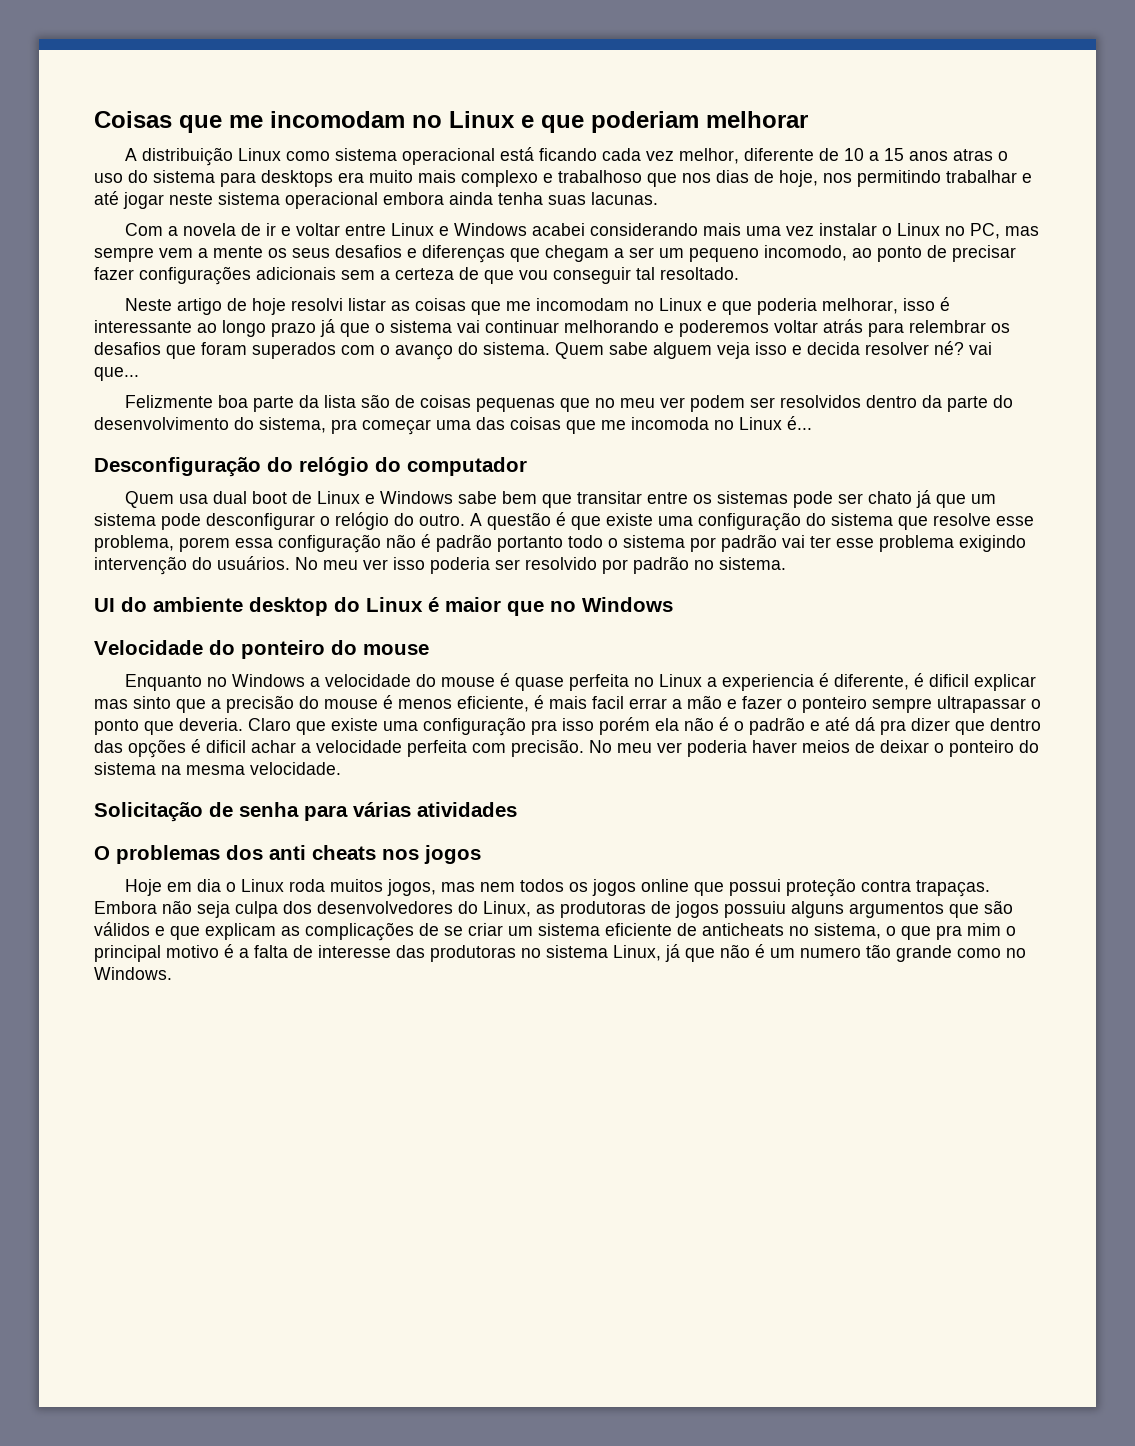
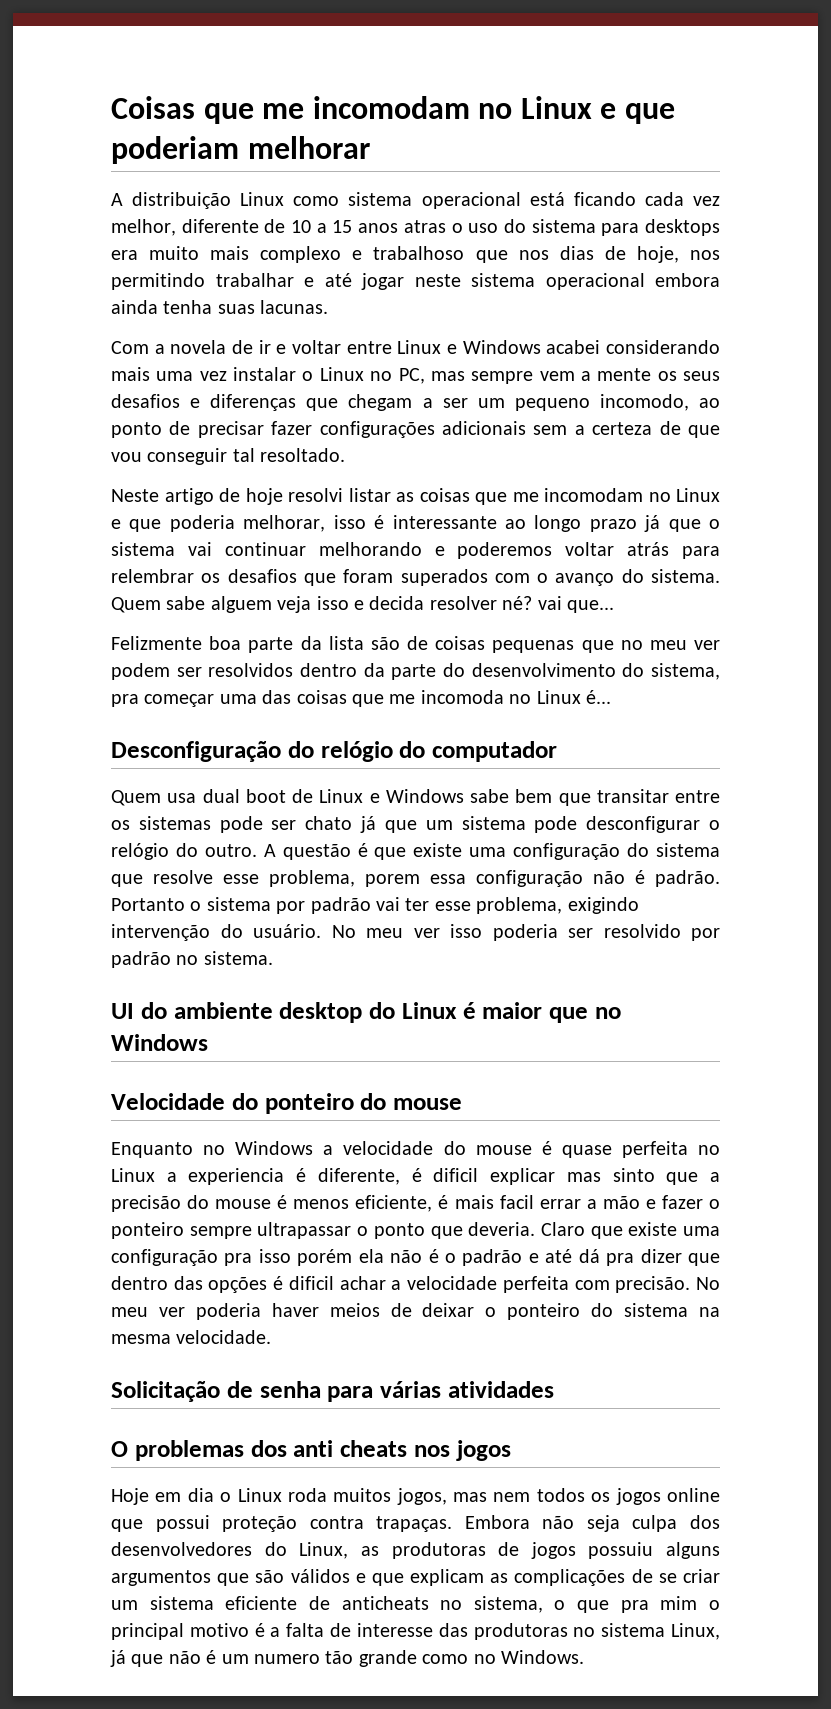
[436,534,603,552] padrão portanto todo -> [655,870,720,887] [111,898,185,911] padrão. Portanto
[879,535,954,552] problema -> [476,897,563,914] problema,
[217,556,290,570] usuários. -> [253,924,321,938] usuário.

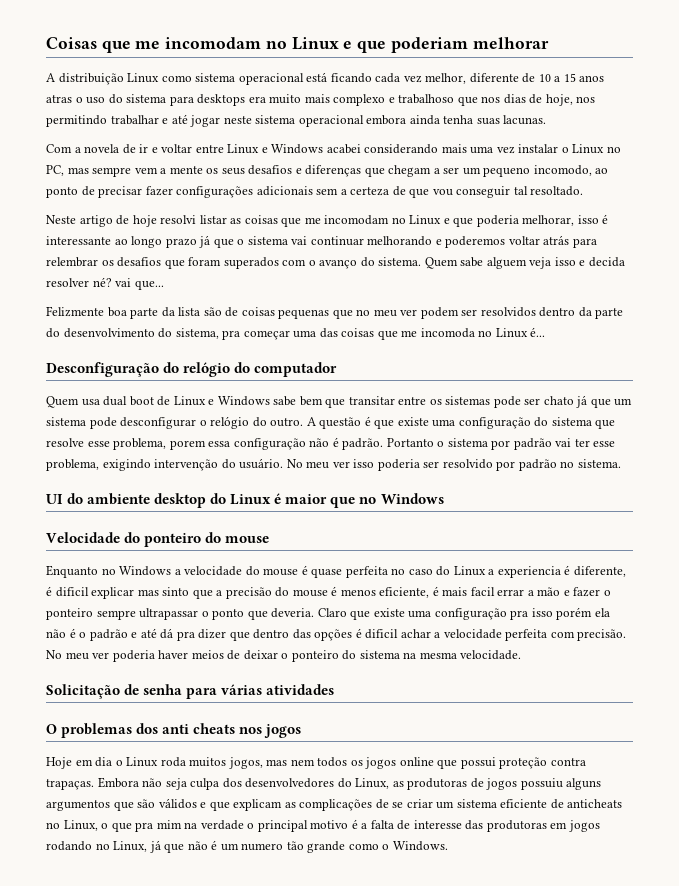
(721, 1150) none -> [408,566,451,576] caso do
[473,1596,543,1613] sistema, -> [63,820,98,831] Linux,
(698, 1603) none -> [184,820,244,830] na verdade
[573,1623,666,1637] no sistema -> [550,820,600,832] [46,841,110,851] em jogos rodando no
[473,1654,496,1664] no -> [382,844,390,850] o

